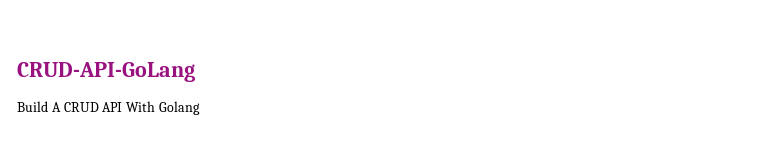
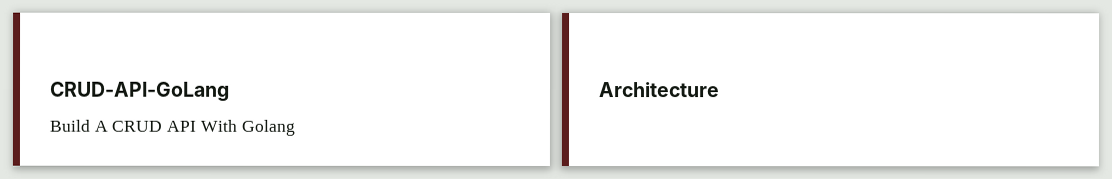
(200, 108) none -> [598,82,720,98] // Architecture

